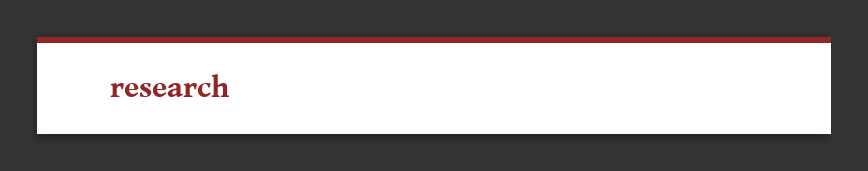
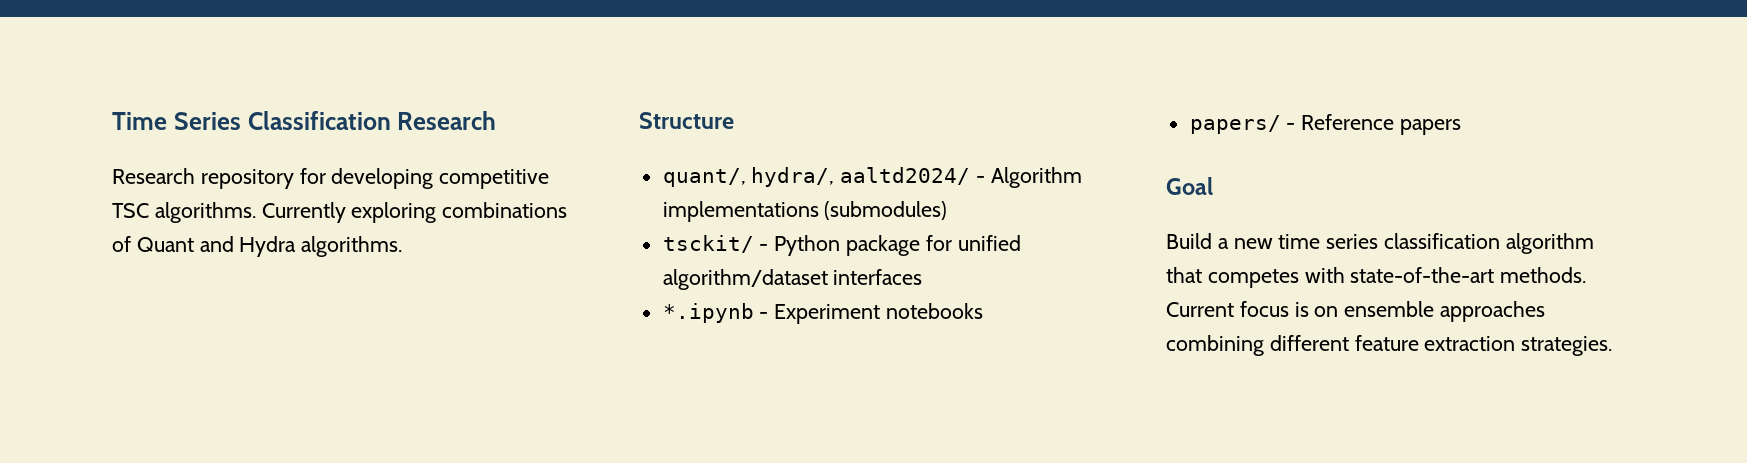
[110,74,230,97] research -> [112,111,497,130] [112,168,550,189] [112,202,568,223] [112,236,403,257] [639,112,734,129] [662,167,1082,188] [662,201,948,222] [662,235,1021,256] [662,269,923,290] [662,303,984,324] [1189,114,1462,135] [1166,177,1213,195] [1166,233,1594,254] [1166,267,1587,288] [1166,301,1546,322] [1166,335,1613,356] Time Series Classification Research // Research repository for developing competitive TSC algorithms. Currently exploring combinations of Quant and Hydra algorithms. // Structure // quant/, hydra/, aaltd2024/ - Algorithm implementations (submodules) // tsckit/ - Python package for unified algorithm/dataset interfaces // *.ipynb - Experiment notebooks // papers/ - Reference papers // Goal // Build a new time series classification algorithm that competes with state-of-the-art methods. Current focus is on ensemble approaches combining different feature extraction strategies.

